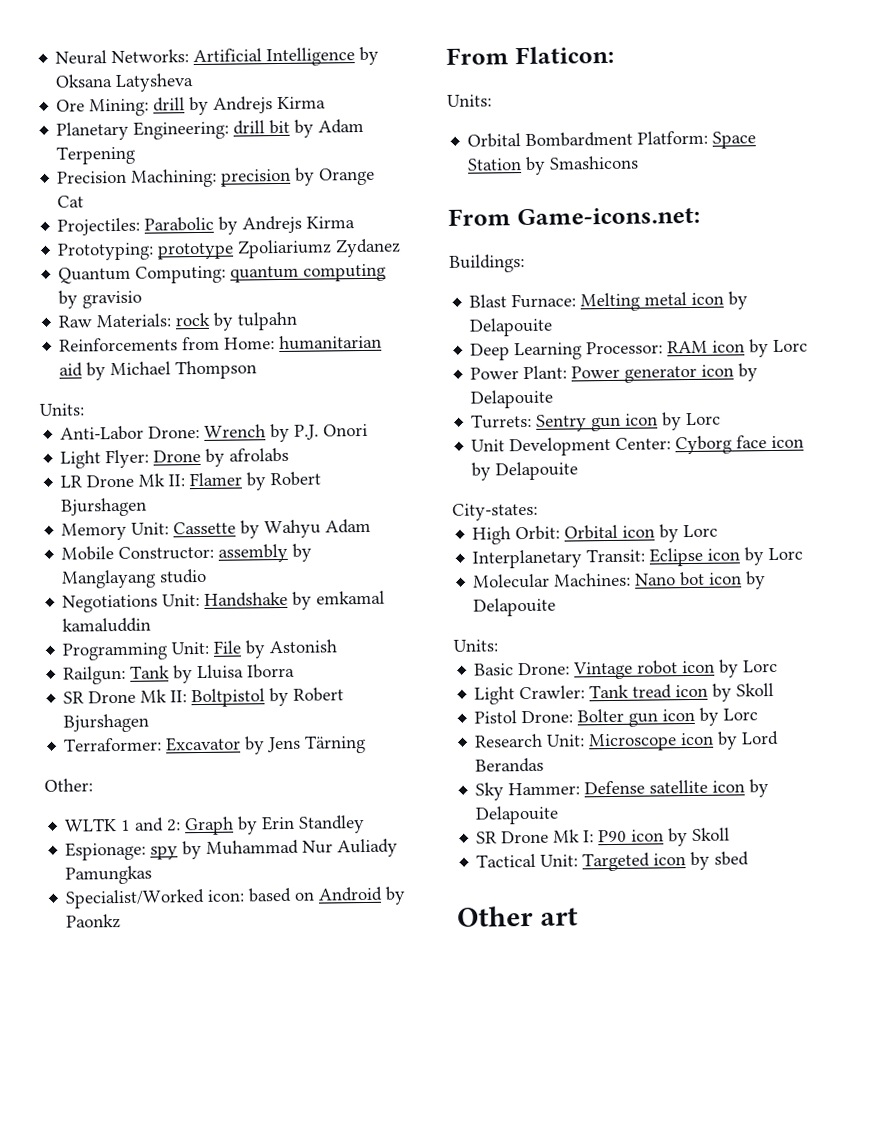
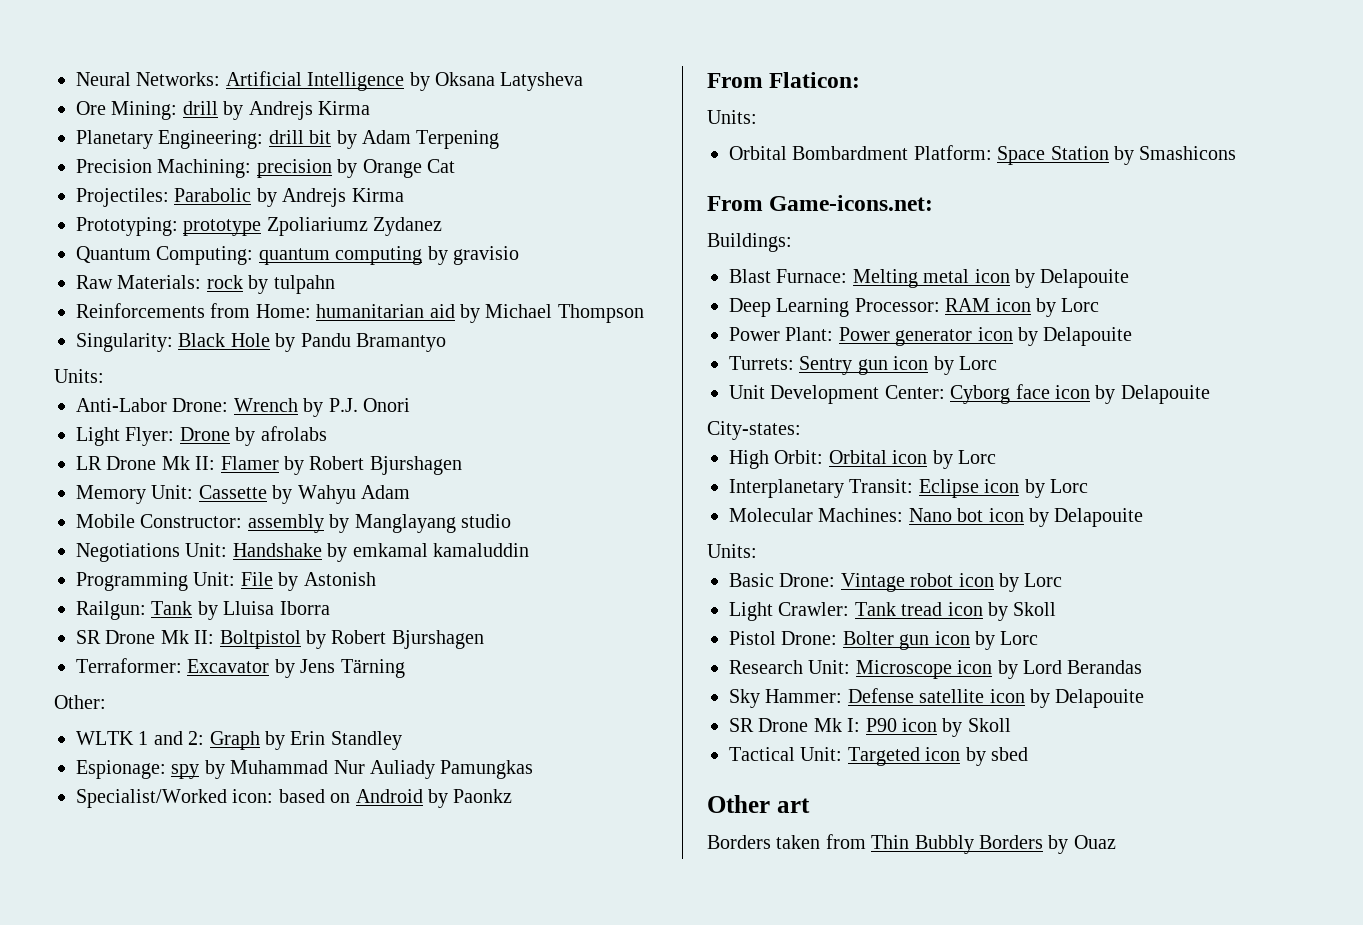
(258, 370) none -> [76,333,446,352] // Singularity: Black Hole by Pandu Bramantyo
(578, 916) none -> [707,834,1116,854] // Borders taken from Thin Bubbly Borders by Ouaz

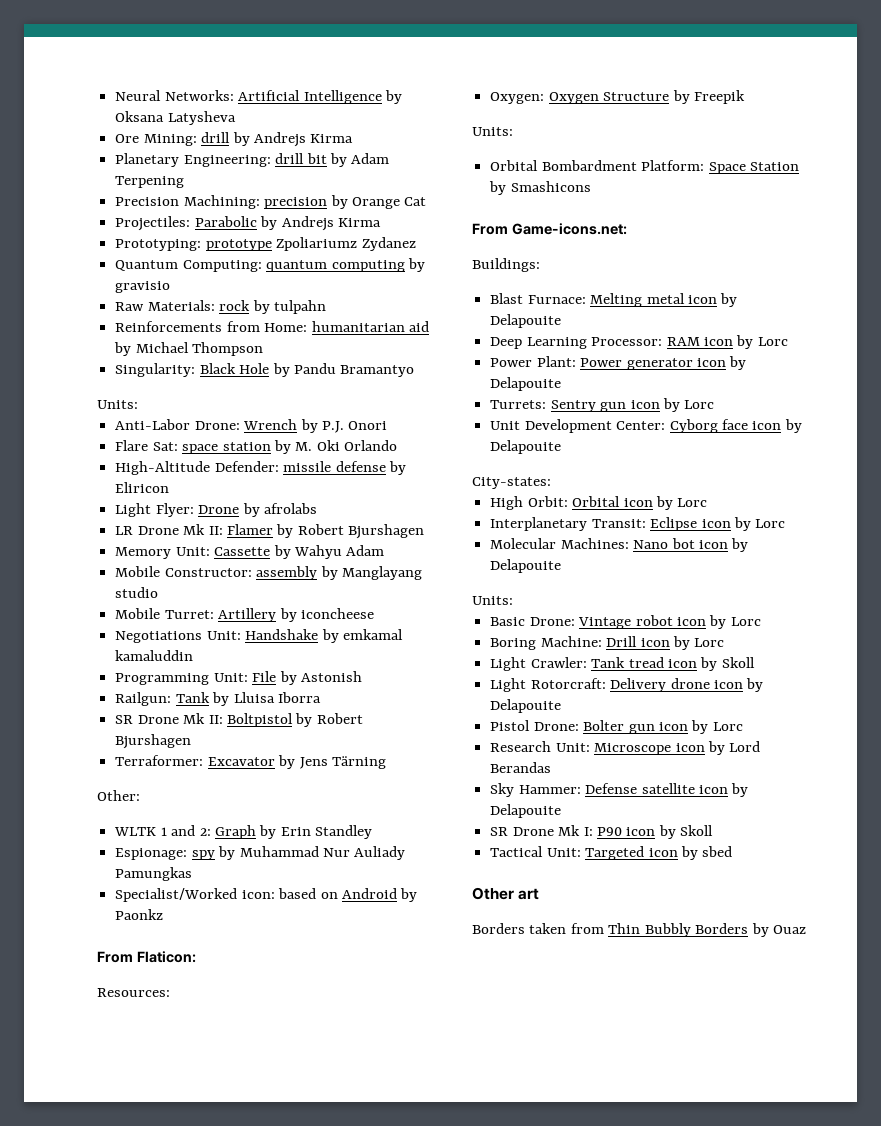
(410, 405) none -> [115,440,398,454] [115,461,406,475] [115,482,170,493] // Flare Sat: space station by M. Oki Orlando // High-Altitude Defender: missile defense by Eliricon
(511, 521) none -> [115,608,374,622] // Mobile Turret: Artillery by iconcheese
(861, 80) none -> [97,988,170,997] [490,90,745,104] // Resources: // Oxygen: Oxygen Structure by Freepik
(1063, 580) none -> [490,636,725,650] // Boring Machine: Drill icon by Lorc
(1057, 609) none -> [490,678,764,692] [490,699,562,713] // Light Rotorcraft: Delivery drone icon by Delapouite

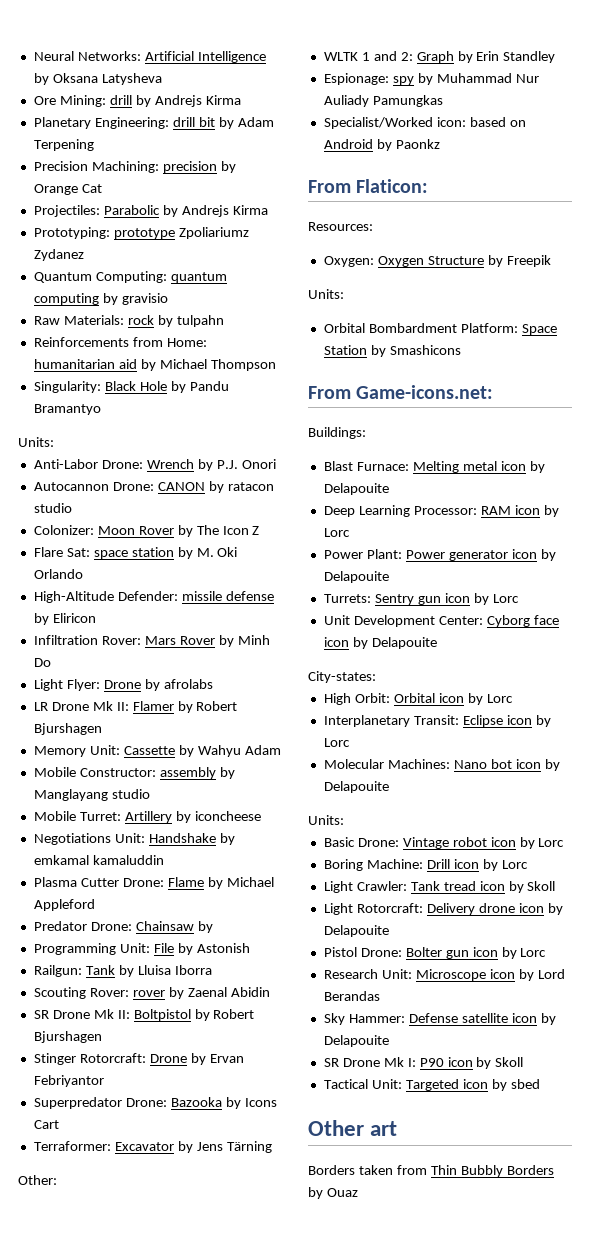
(388, 425) none -> [33,481,274,493] [33,503,72,513] [33,525,260,537] // Autocannon Drone: CANON by ratacon studio // Colonizer: Moon Rover by The Icon Z
(170, 487) none -> [33,635,270,647] [33,658,51,667] // Infiltration Rover: Mars Rover by Minh Do
(194, 655) none -> [33,877,274,889] [33,899,95,911] [33,921,213,933] // Plasma Cutter Drone: Flame by Michael Appleford // Predator Drone: Chainsaw by
(321, 697) none -> [33,987,270,999] // Scouting Rover: rover by Zaenal Abidin
(192, 741) none -> [33,1053,244,1065] [33,1075,104,1087] [33,1097,277,1109] [33,1120,59,1129] // Stinger Rotorcraft: Drone by Ervan Febriyantor // Superpredator Drone: Bazooka by Icons Cart

